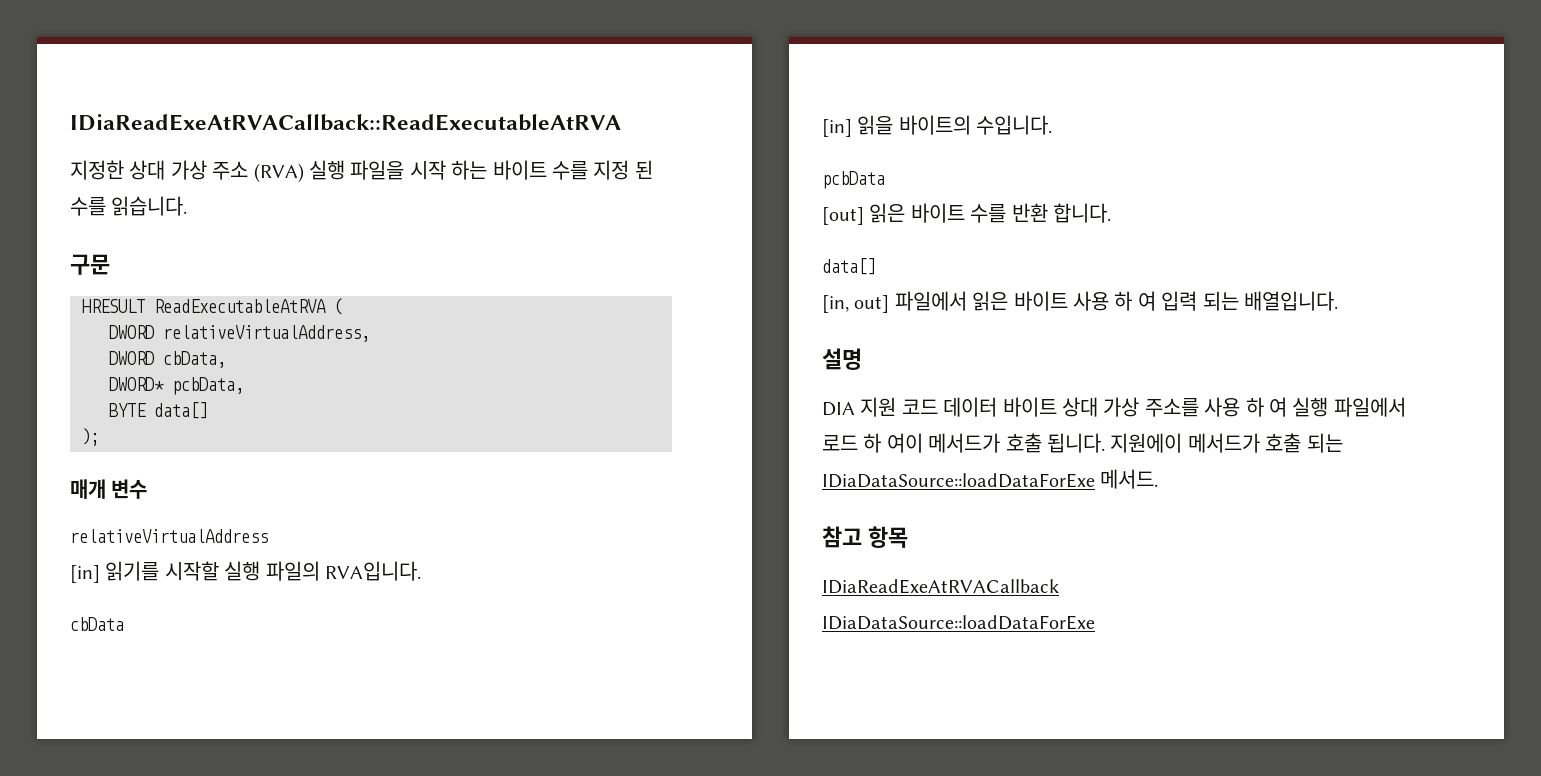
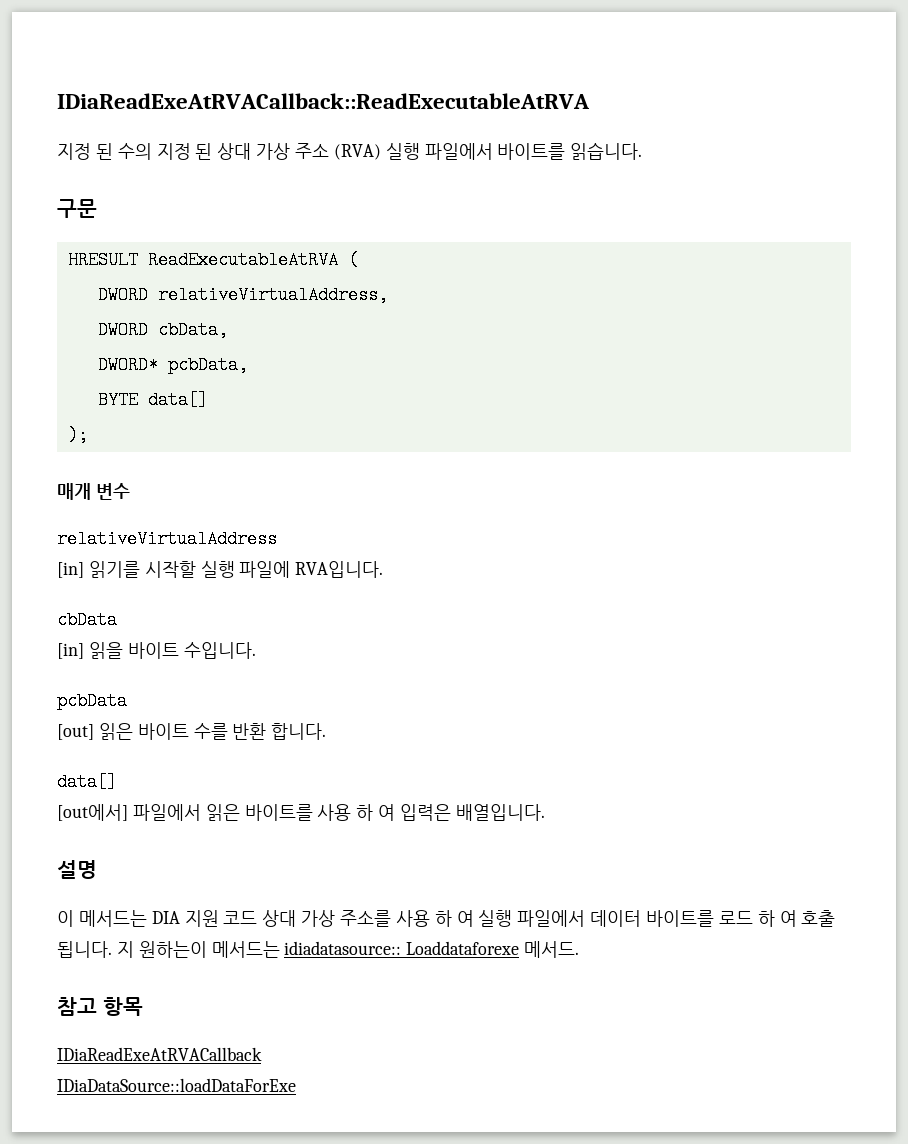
[70,160,124,180] 지정한 -> [57,143,213,160] 지정 된 수의 지정 된
[350,160,653,180] [70,197,106,216] 파일을 시작 하는 바이트 수를 지정 된 수를 -> [424,143,566,160] 파일에서 바이트를
[265,561,320,581] 파일의 -> [239,561,291,578] 파일에
[898,115,971,135] 바이트의 -> [127,642,179,659] 바이트
[822,295,890,313] [in, out] -> [57,804,128,821] [out에서]
[1013,291,1239,311] 바이트 사용 하 여 입력 되는 -> [244,804,452,821] 바이트를 사용 하 여 입력은
(862, 359) none -> [57,910,147,927] 이 메서드는
[943,397,1057,417] 데이터 바이트 -> (258, 917) none
[822,433,1343,453] [822,473,1095,488] 로드 하 여이 메서드가 호출 됩니다. 지원에이 메서드가 호출 되는 IDiaDataSource::loadDataForExe -> [590,910,836,927] [57,941,520,958] 데이터 바이트를 로드 하 여 호출 됩니다. 지 원하는이 메서드는 idiadatasource:: Loaddataforexe

